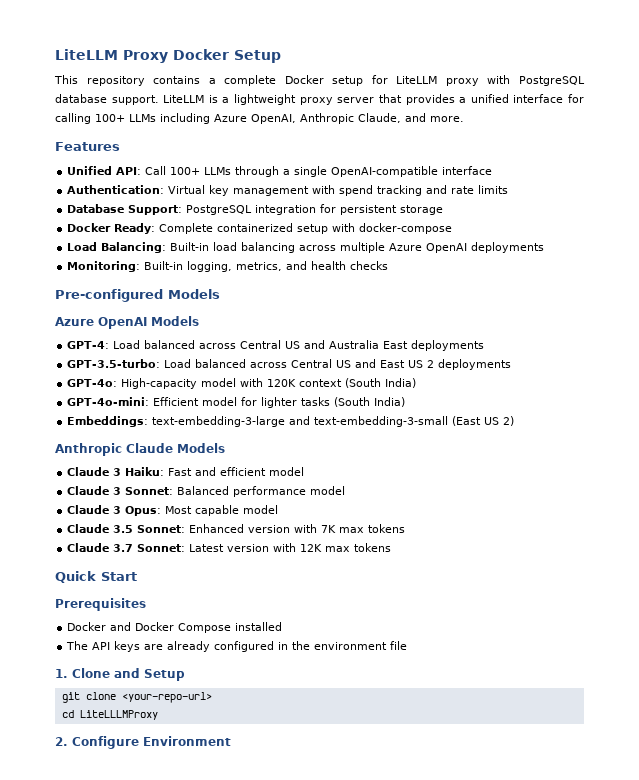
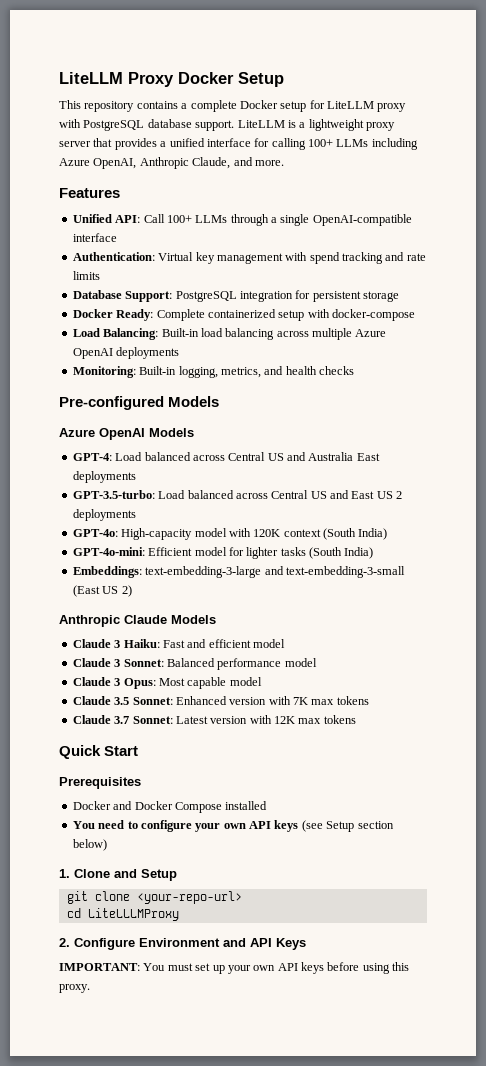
[66,641,408,652] The API keys are already configured in the environment file -> [72,820,394,832] [72,839,107,851] You need to configure your own API keys (see Setup section below)
(231, 741) none -> [223,938,306,950] [59,962,410,974] [59,984,90,993] and API Keys // IMPORTANT: You must set up your own API keys before using this proxy.

